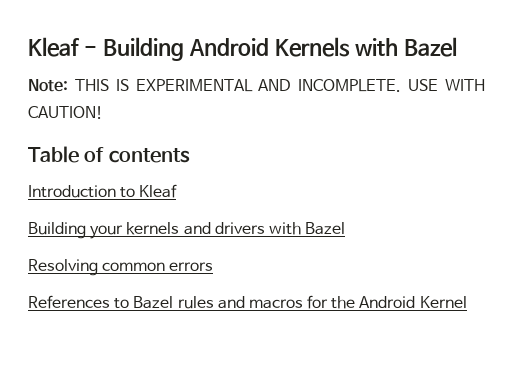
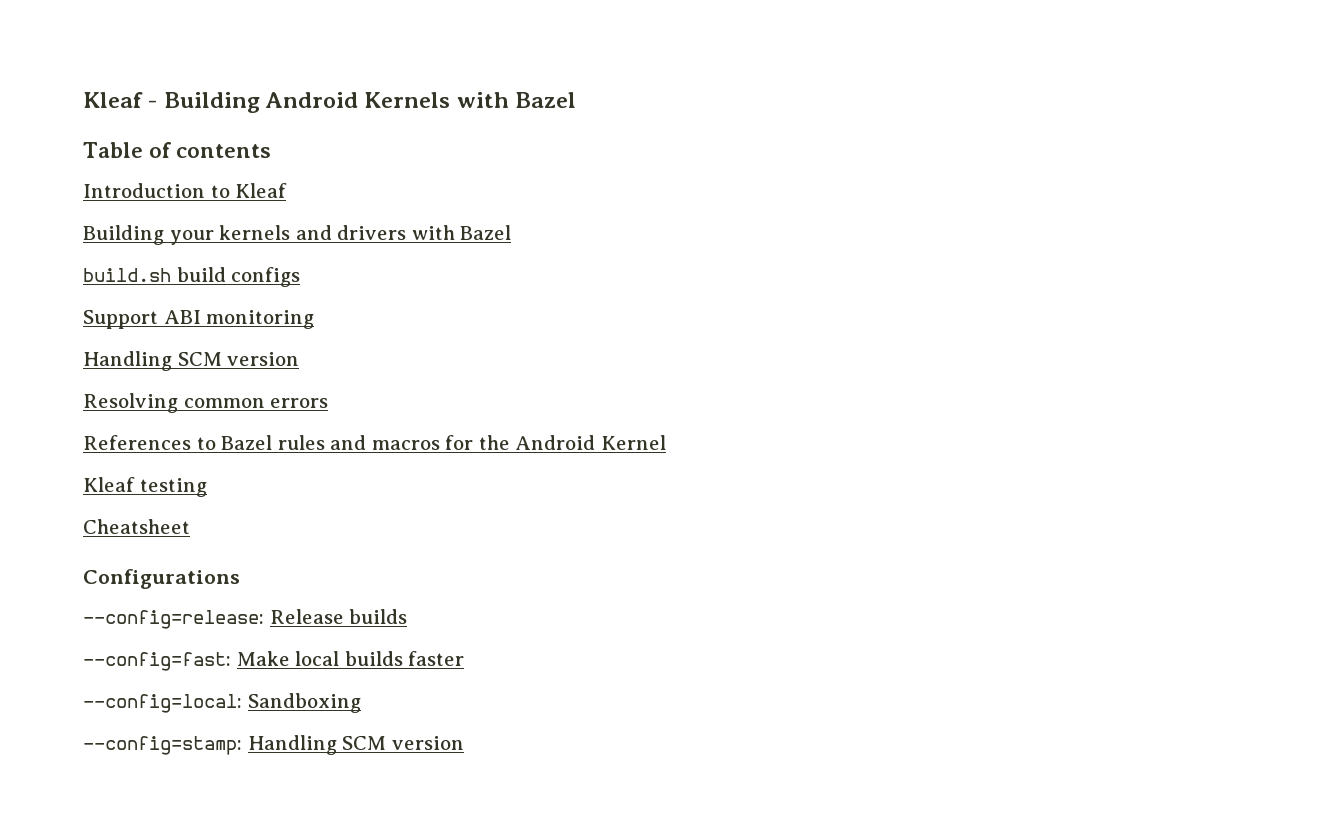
[28,79,485,92] [28,106,103,119] // Note: THIS IS EXPERIMENTAL AND INCOMPLETE. USE WITH CAUTION! -> (577, 100) none
(346, 228) none -> [83,267,301,287] [83,310,315,329] [83,351,300,371] // build.sh build configs // Support ABI monitoring // Handling SCM version
(467, 302) none -> [83,477,207,497] [83,519,190,534] [83,569,240,589] [83,609,408,629] [83,651,465,671] [83,693,361,713] [83,735,464,755] // Kleaf testing // Cheatsheet // Configurations // --config=release: Release builds // --config=fast: Make local builds faster // --config=local: Sandboxing // --config=stamp: Handling SCM version

